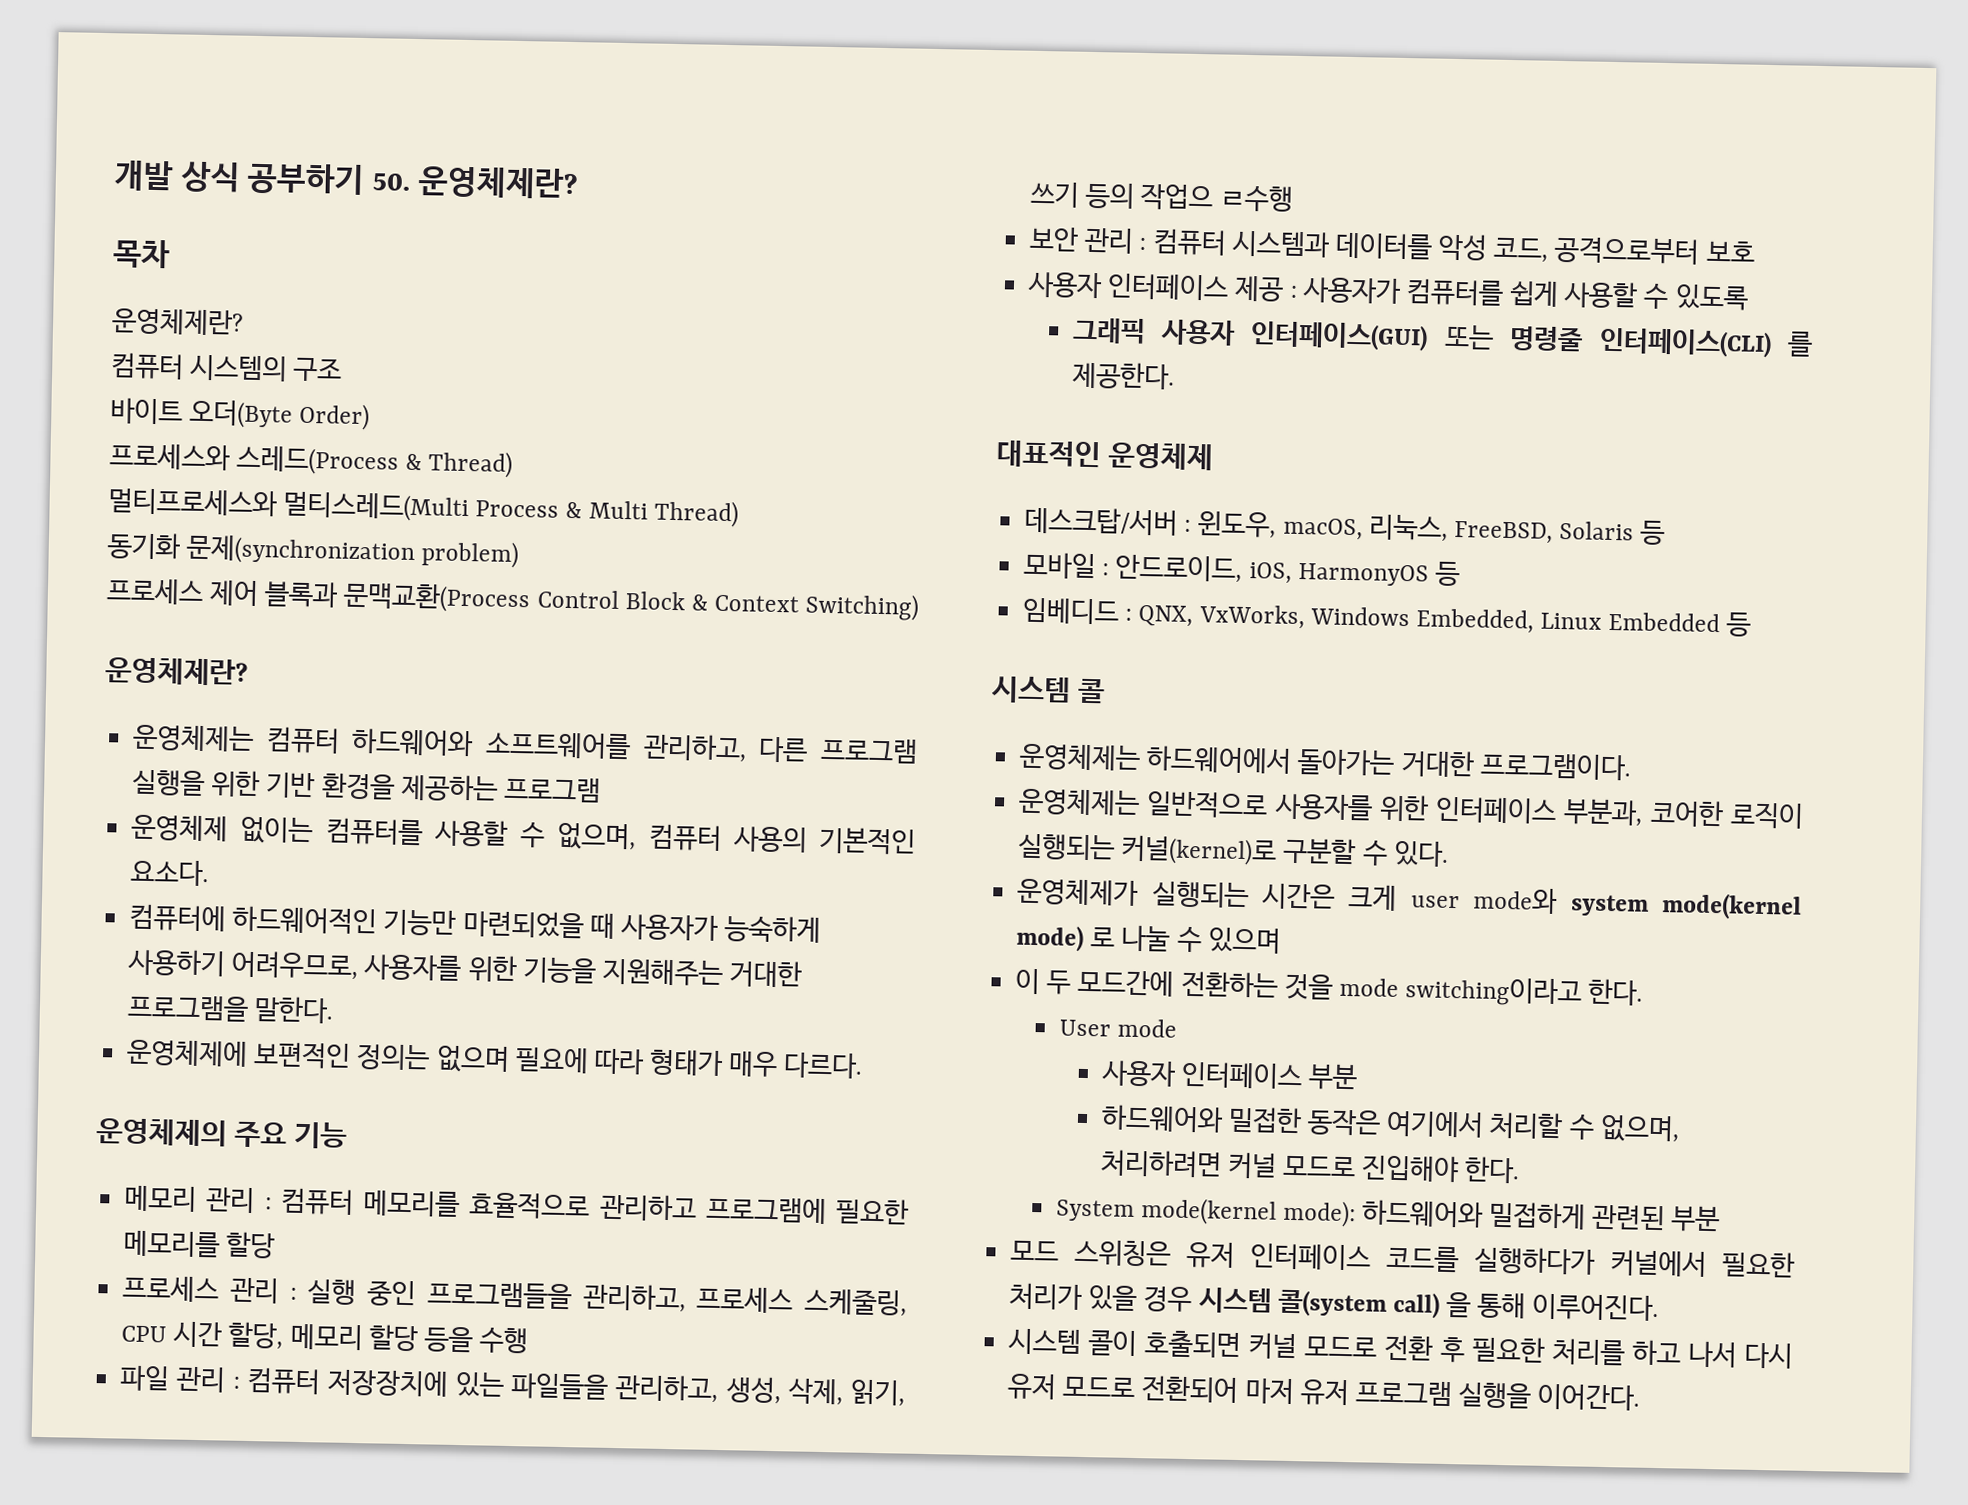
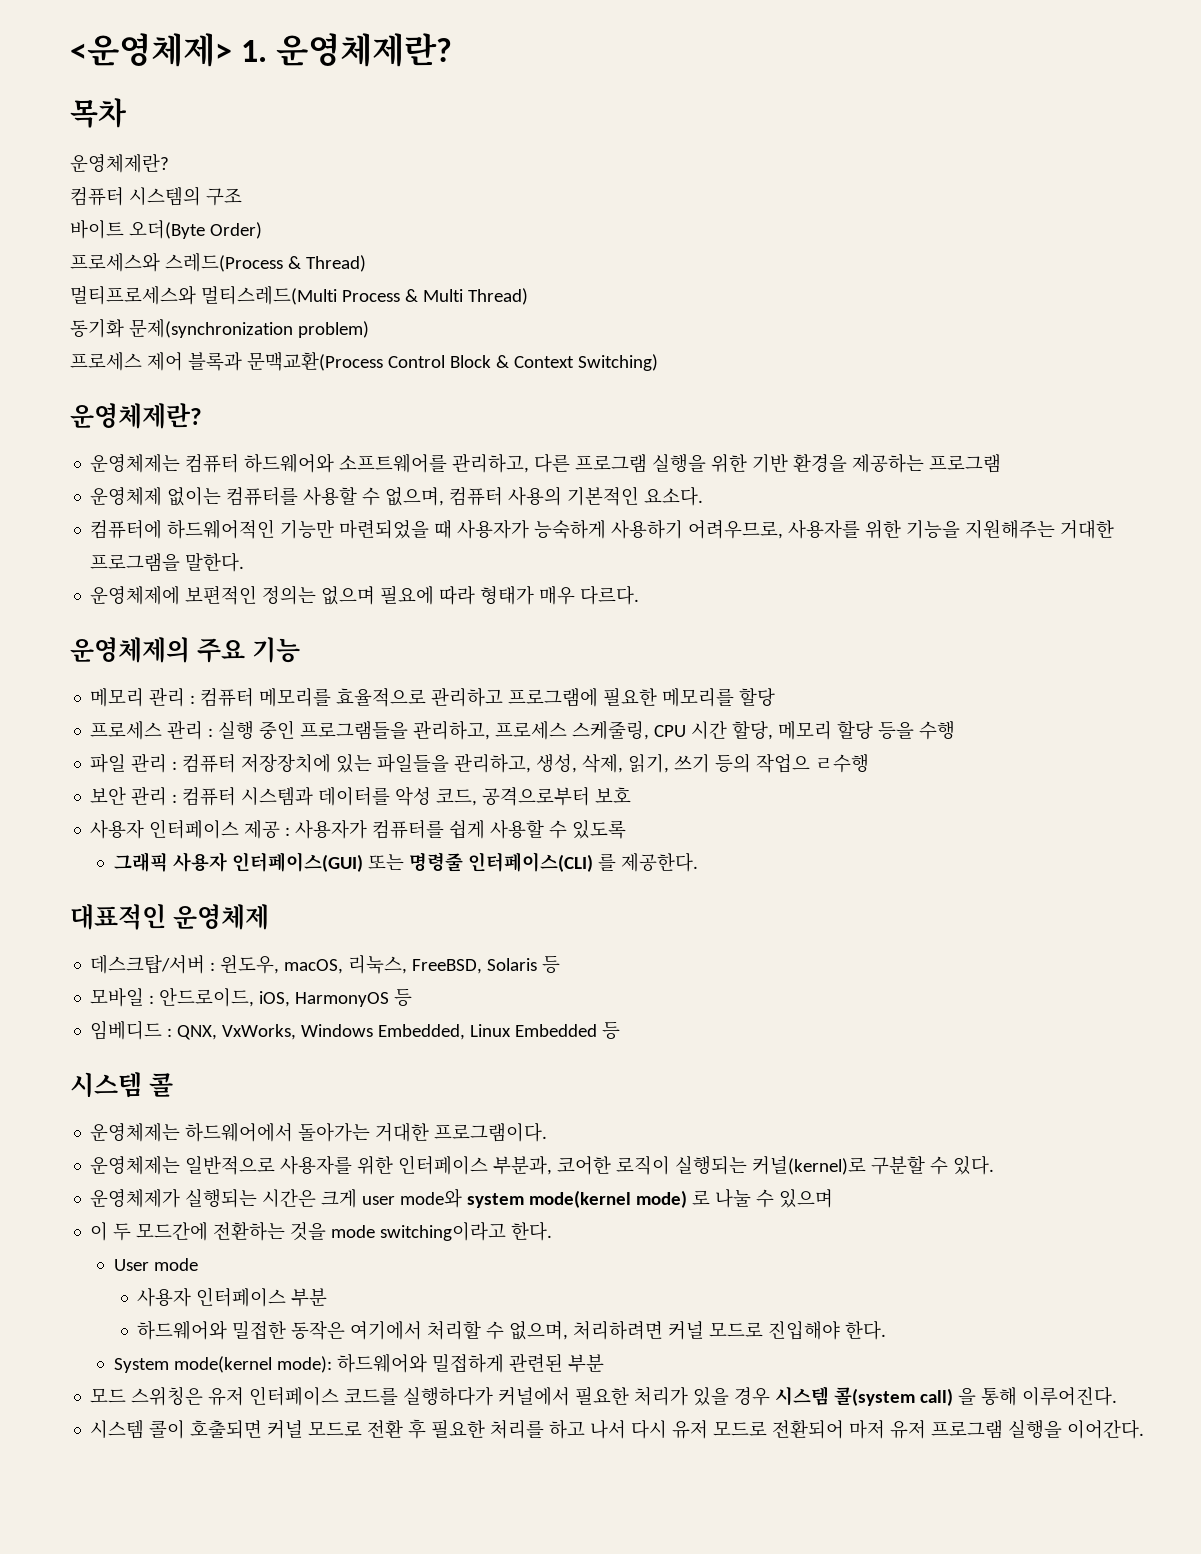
[114,160,411,196] 개발 상식 공부하기 50. -> [70,33,268,67] <운영체제> 1.

